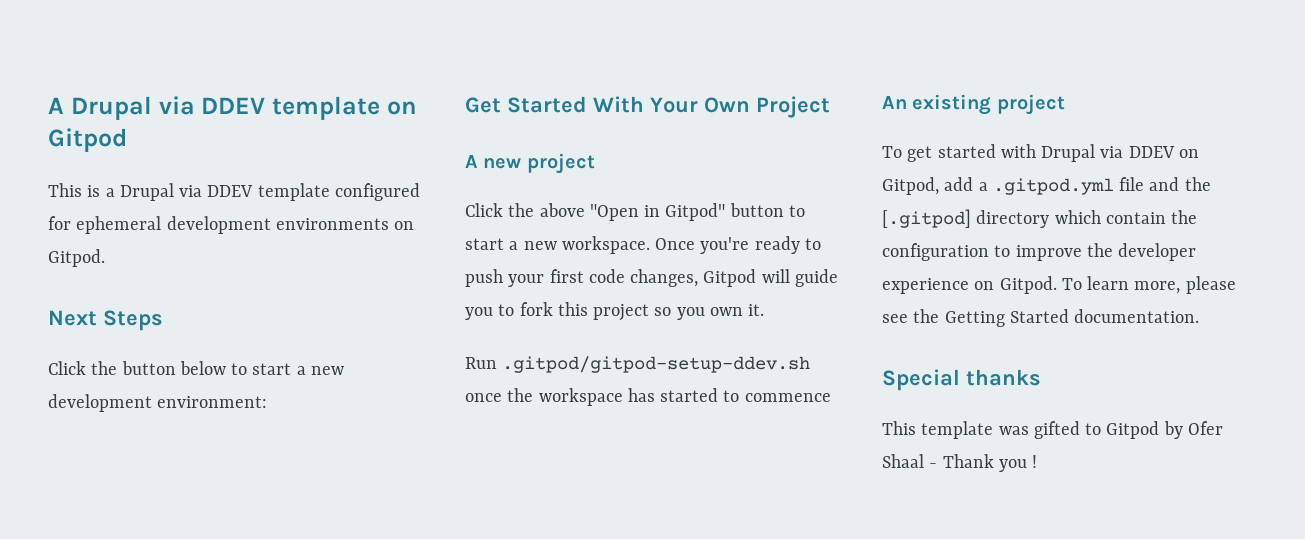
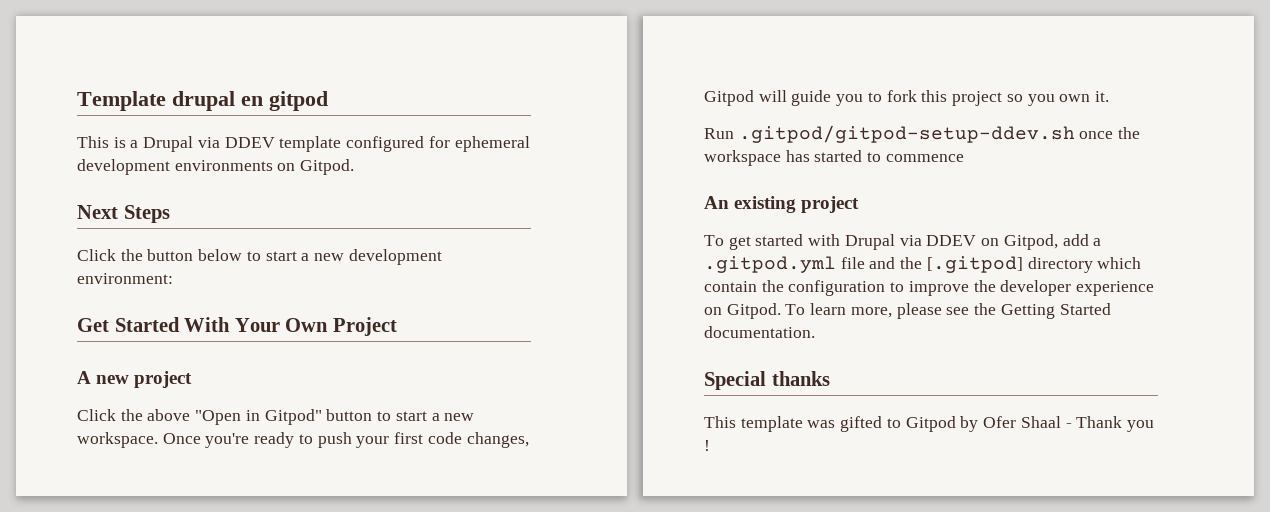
[48,96,417,120] [48,128,127,152] A Drupal via DDEV template on Gitpod -> [77,91,328,111] Template drupal en gitpod

